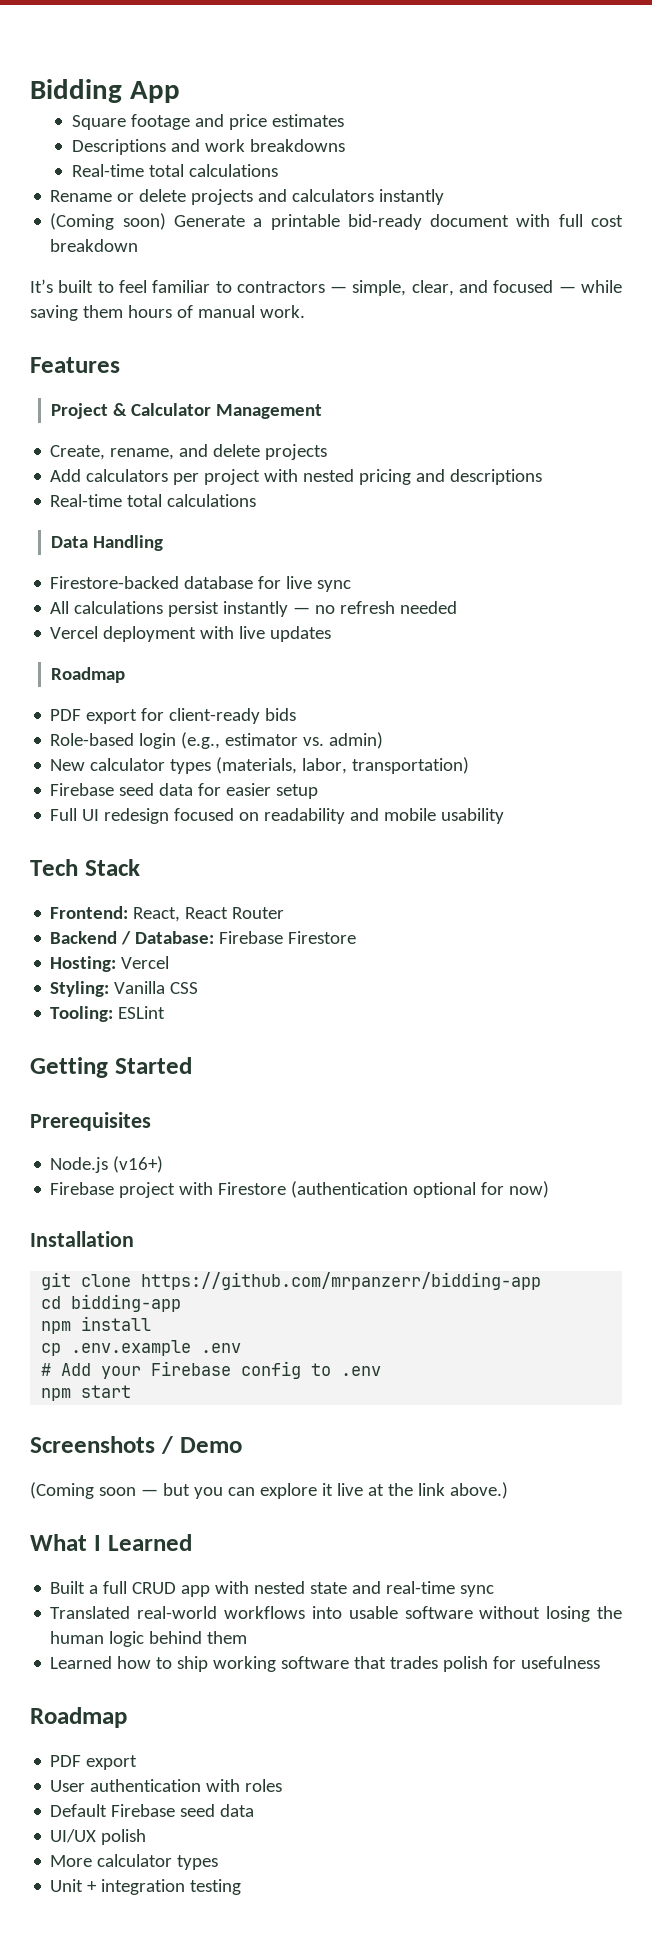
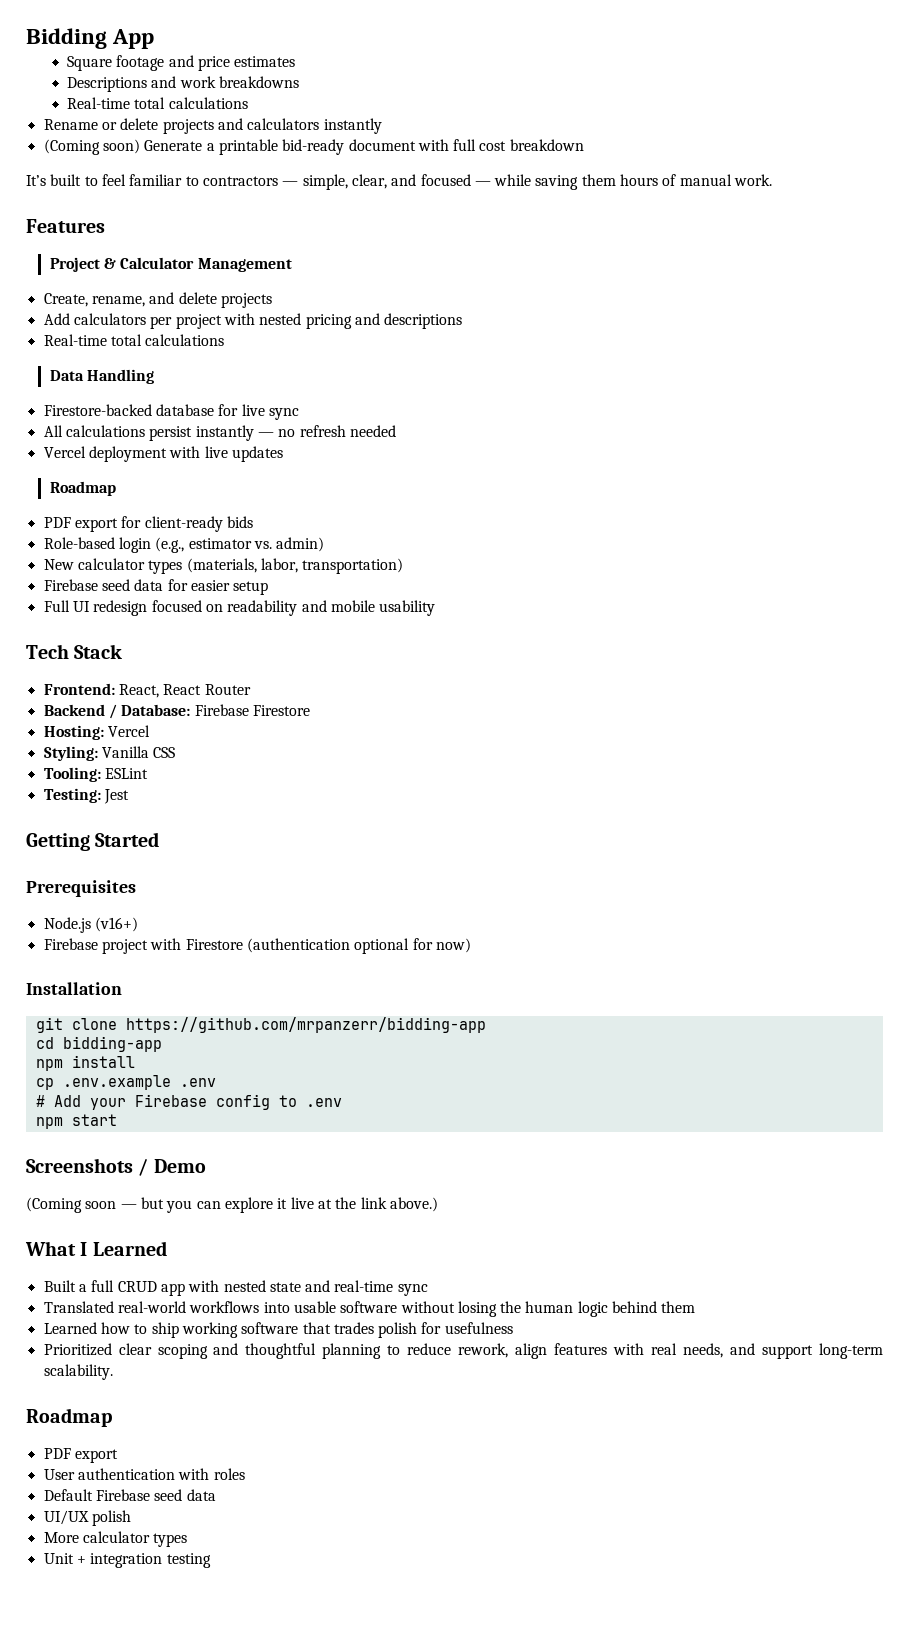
(166, 1012) none -> [43,788,129,804] // Testing: Jest
(601, 1662) none -> [43,1343,883,1359] [43,1364,113,1380] // Prioritized clear scoping and thoughtful planning to reduce rework, align features with real needs, and support long-term scalability.

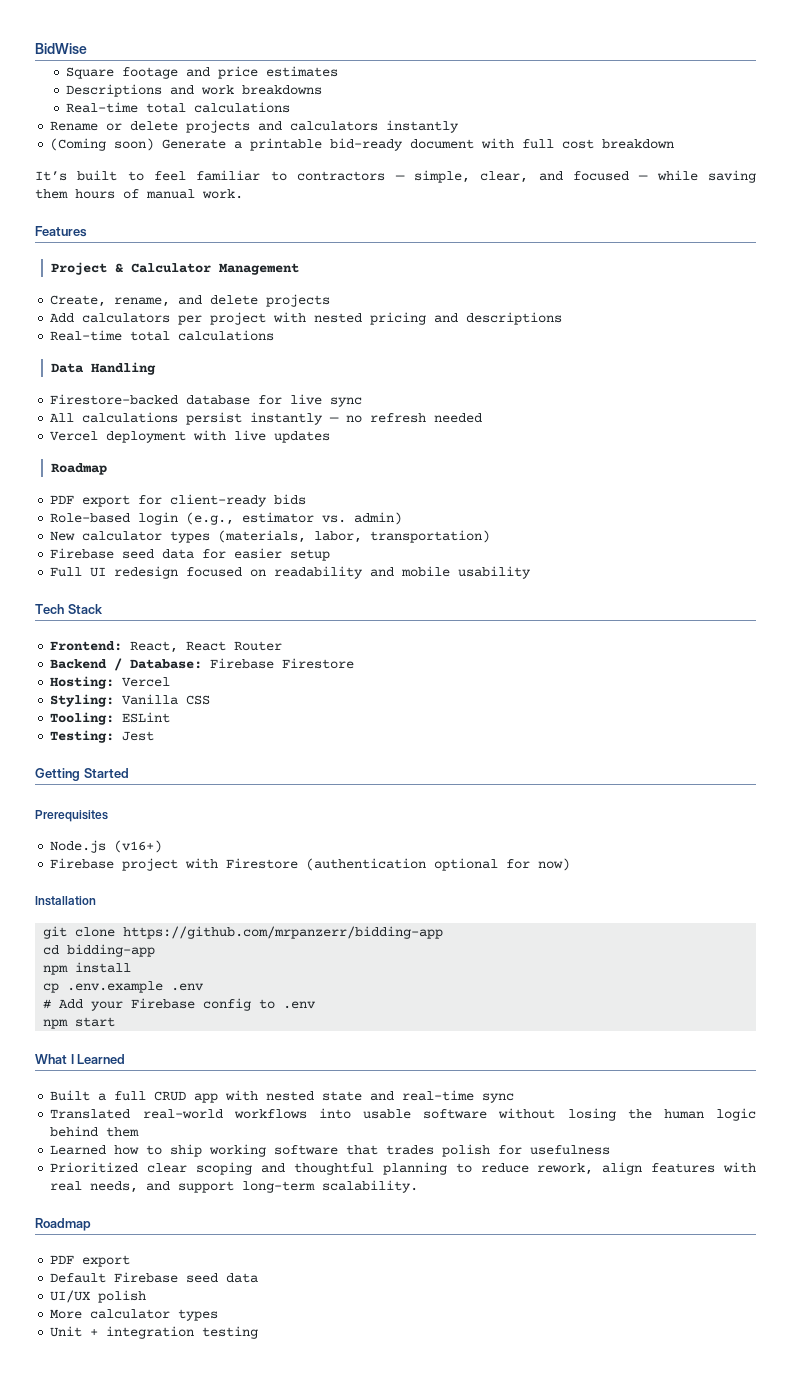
[26,28,155,49] Bidding App -> [35,43,87,54] BidWise
[26,1158,206,1176] [26,1197,438,1213] // Screenshots / Demo // (Coming soon — but you can explore it live at the link above.) -> (116, 1022) none
[43,1468,245,1480] // User authentication with roles -> (131, 1261) none

